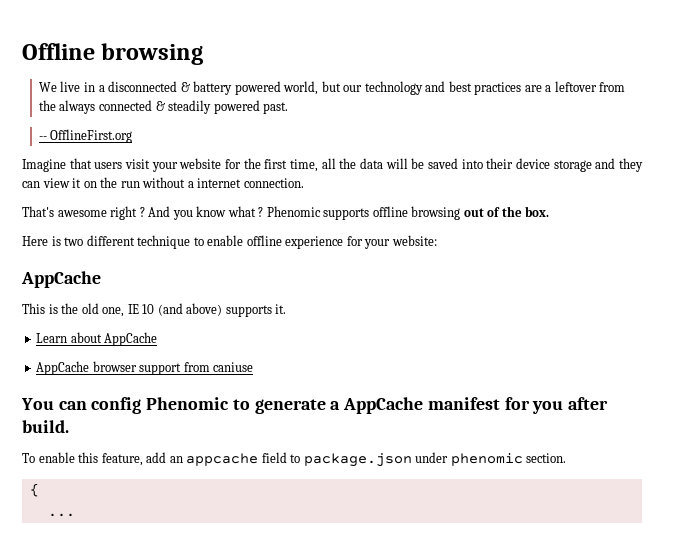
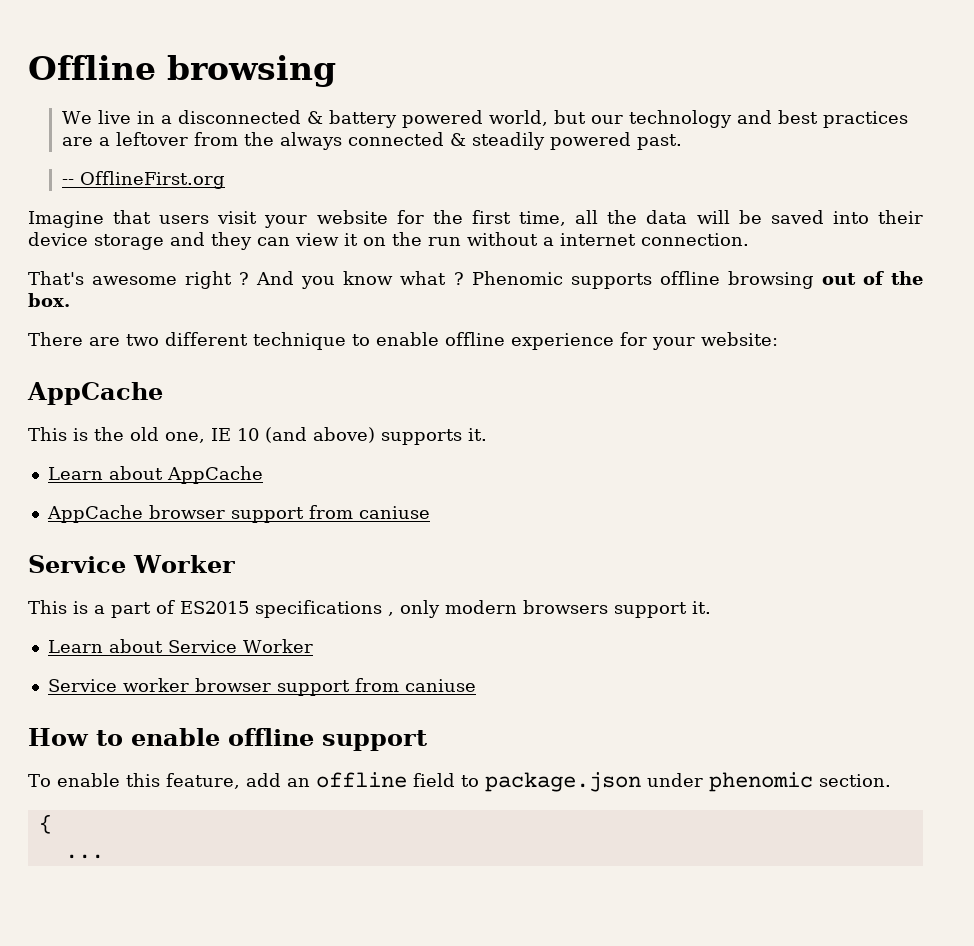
[22,236,61,246] Here is -> [28,332,120,346] There are
[21,397,608,414] [22,420,69,433] You can config Phenomic to generate a AppCache manifest for you after build. -> [28,555,235,573] [28,600,711,618] [47,639,313,653] [47,678,476,696] [28,728,427,751] Service Worker // This is a part of ES2015 specifications , only modern browsers support it. // Learn about Service Worker // Service worker browser support from caniuse // How to enable offline support
[186,453,259,466] appcache -> [315,772,407,788] offline

